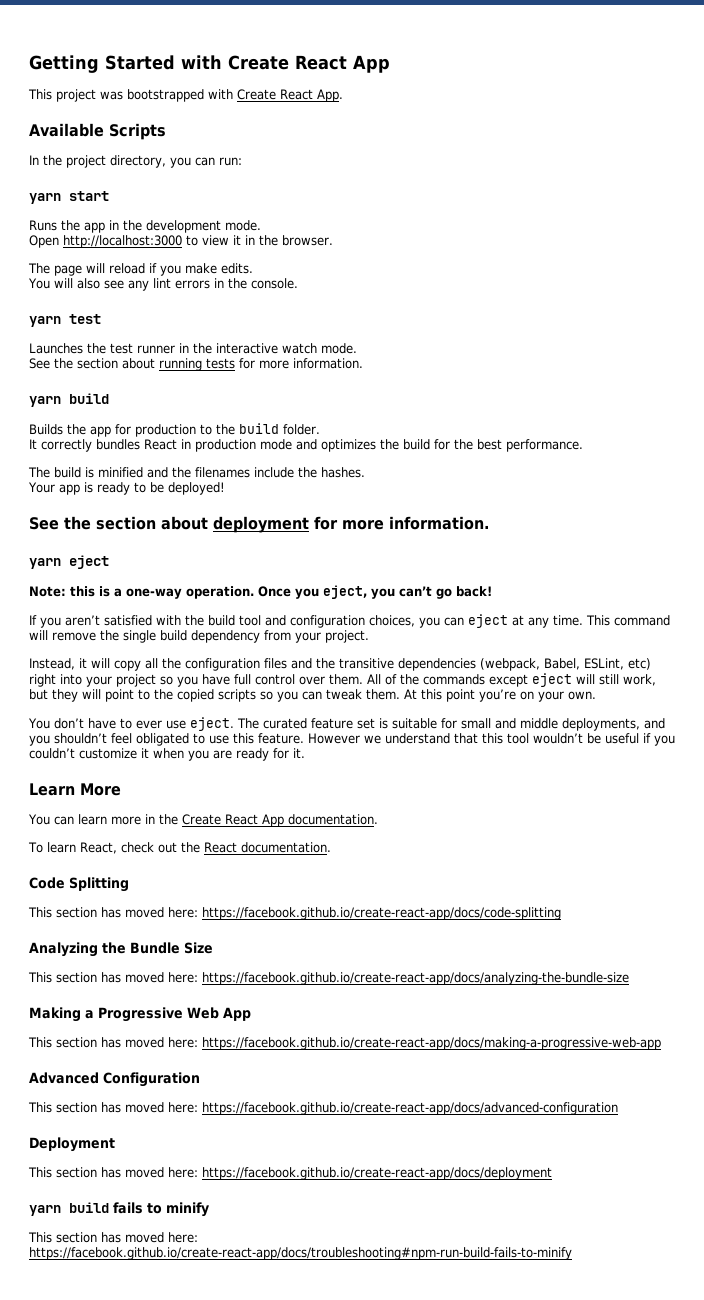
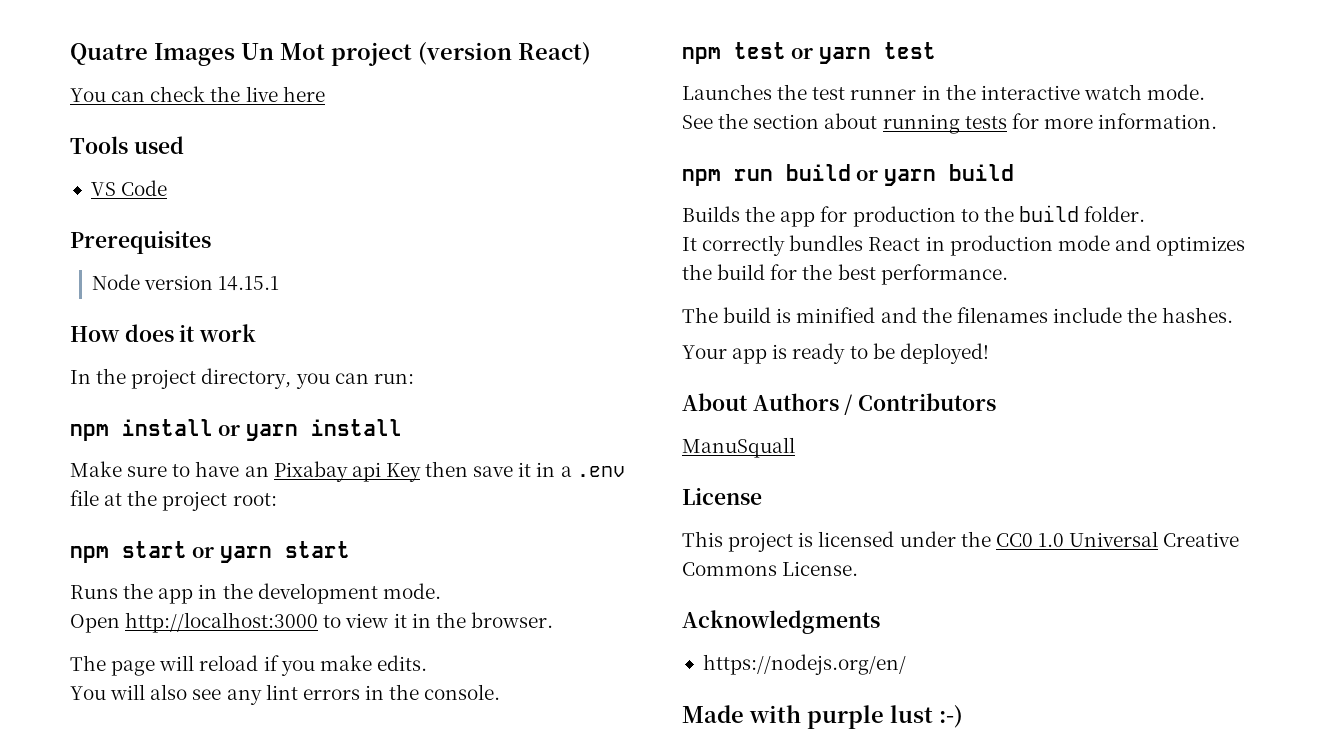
[29,55,390,73] [28,89,343,102] [29,123,166,140] Getting Started with Create React App // This project was bootstrapped with Create React App. // Available Scripts -> [70,42,591,66] [70,86,325,102] [70,136,184,154] [90,180,168,196] [70,230,211,254] [91,274,280,291] [70,324,257,342] Quatre Images Un Mot project (version React) // You can check the live here // Tools used // VS Code // Prerequisites // Node version 14.15.1 // How does it work
(242, 161) none -> [70,419,402,441] [70,461,625,482] [70,490,277,511] [70,541,215,563] npm install or yarn install // Make sure to have an Pixabay api Key then save it in a .env file at the project root: // npm start or
(298, 283) none -> [682,42,814,64] npm test or
(363, 363) none -> [682,164,879,186] npm run build or
[29,516,489,533] [29,555,109,569] [29,585,492,599] [29,614,670,628] [29,630,369,643] [29,658,651,671] [29,673,656,687] [29,689,596,702] [28,717,665,731] [29,733,675,746] [29,748,305,761] [29,783,121,796] [28,814,378,827] [28,842,331,854] [29,877,129,892] [28,907,561,920] [29,942,213,957] [28,972,629,985] [29,1007,251,1022] [28,1037,661,1050] [29,1072,200,1087] [28,1102,618,1115] [29,1137,115,1152] [28,1167,552,1180] [29,1202,209,1217] [28,1232,198,1243] [29,1247,572,1260] See the section about deployment for more information. // yarn eject // Note: this is a one-way operation. Once you eject, you can’t go back! // If you aren’t satisfied with the build tool and configuration choices, you can eject at any time. This command will remove the single build dependency from your project. // Instead, it will copy all the configuration files and the transitive dependencies (webpack, Babel, ESLint, etc) right into your project so you have full control over them. All of the commands except eject will still work, but they will point to the copied scripts so you can tweak them. At this point you’re on your own. // You don’t have to ever use eject. The curated feature set is suitable for small and middle deployments, and you shouldn’t feel obligated to use this feature. However we understand that this tool wouldn’t be useful if you couldn’t customize it when you are ready for it. // Learn More // You can learn more in the Create React App documentation. // To learn React, check out the React documentation. // Code Splitting // This section has moved here: https://facebook.github.io/create-react-app/docs/code-splitting // Analyzing the Bundle Size // This section has moved here: https://facebook.github.io/create-react-app/docs/analyzing-the-bundle-size // Making a Progressive Web App // This section has moved here: https://facebook.github.io/create-react-app/docs/making-a-progressive-web-app // Advanced Configuration // This section has moved here: https://facebook.github.io/create-react-app/docs/advanced-configuration // Deployment // This section has moved here: https://facebook.github.io/create-react-app/docs/deployment // yarn build fails to minify // This section has moved here: https://facebook.github.io/create-react-app/docs/troubleshooting#npm-run-build-fails-to-minify -> [682,393,997,415] [682,437,795,458] [682,487,762,505] [682,531,1240,552] [682,561,859,576] [682,610,880,634] [702,654,906,675] [682,705,963,729] About Authors / Contributors // ManuSquall // License // This project is licensed under the CC0 1.0 Universal Creative Commons License. // Acknowledgments // https://nodejs.org/en/ // Made with purple lust :-)

